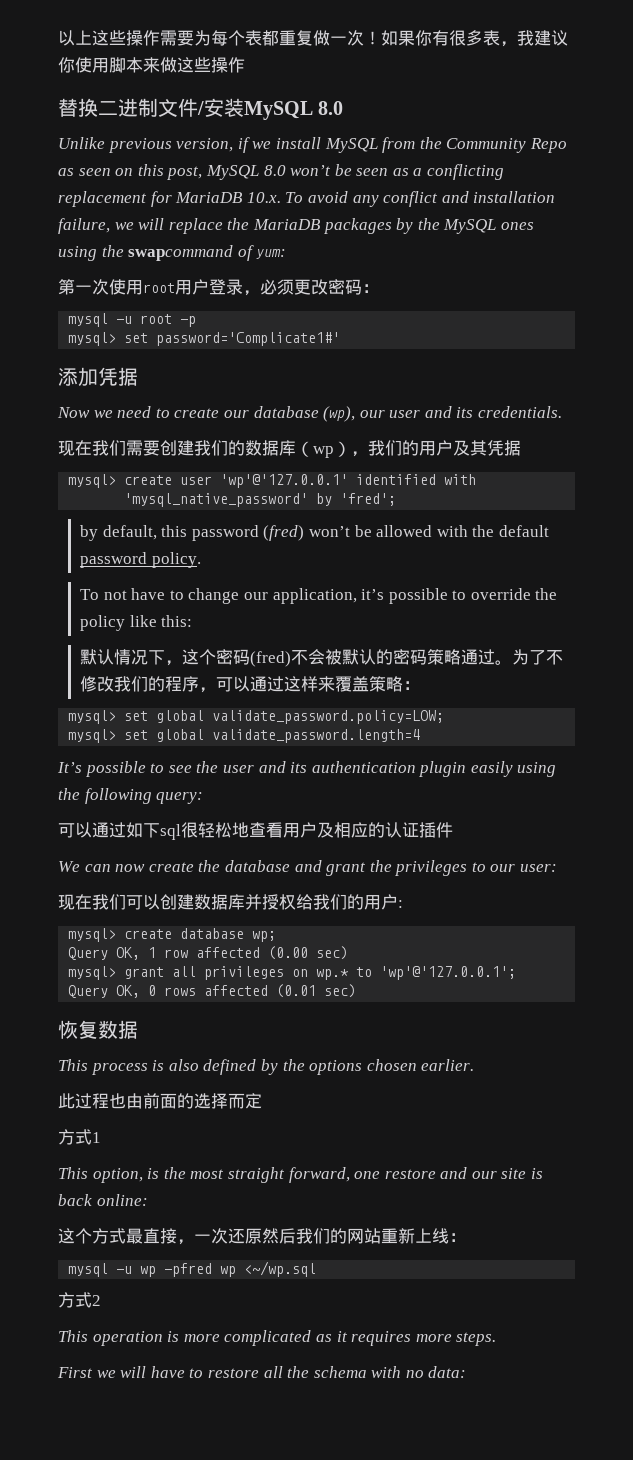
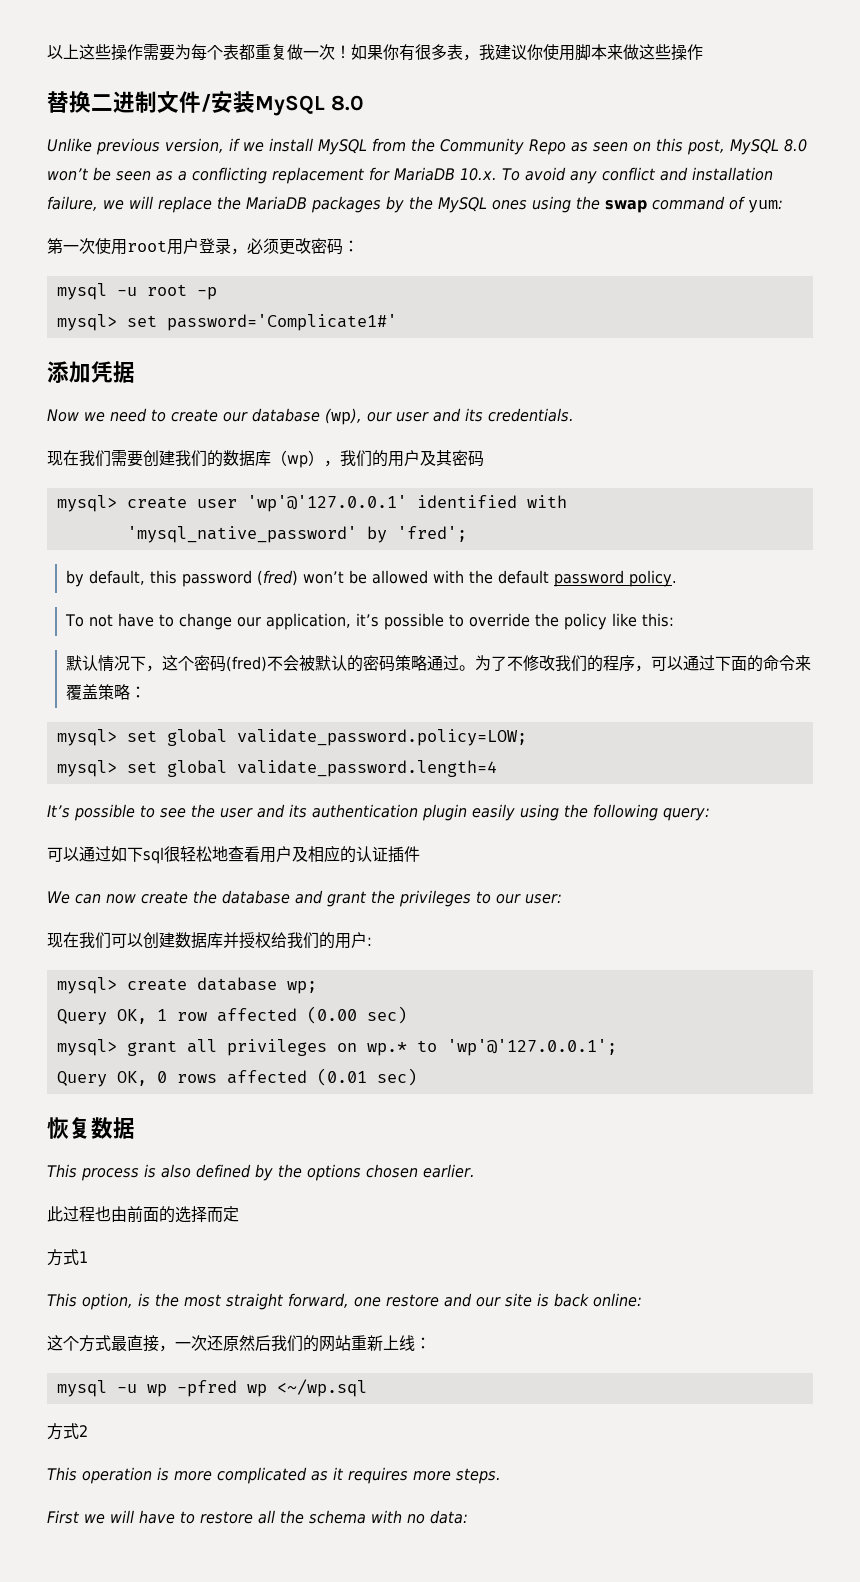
[128,245,234,261] swapcommand -> [605,196,725,213] swap command
[487,440,521,456] 凭据 -> [452,450,484,467] 密码
[283,676,318,692] 这样 -> [715,655,796,672] 下面的命令

